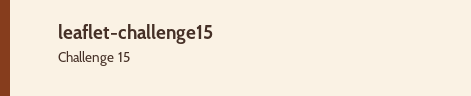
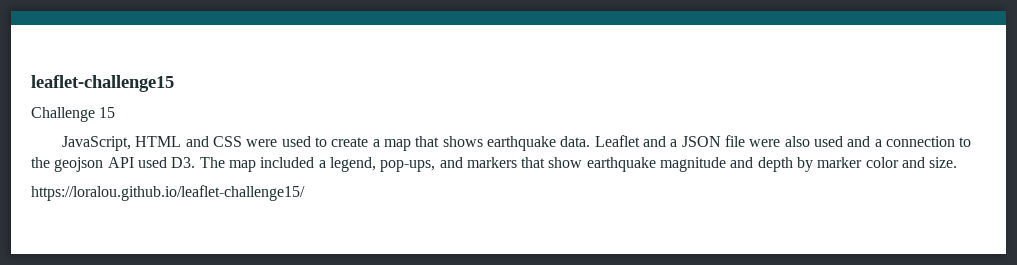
(130, 57) none -> [62,135,972,151] [31,157,958,172] [31,185,305,201] // JavaScript, HTML and CSS were used to create a map that shows earthquake data. Leaflet and a JSON file were also used and a connection to the geojson API used D3. The map included a legend, pop-ups, and markers that show earthquake magnitude and depth by marker color and size. // https://loralou.github.io/leaflet-challenge15/

